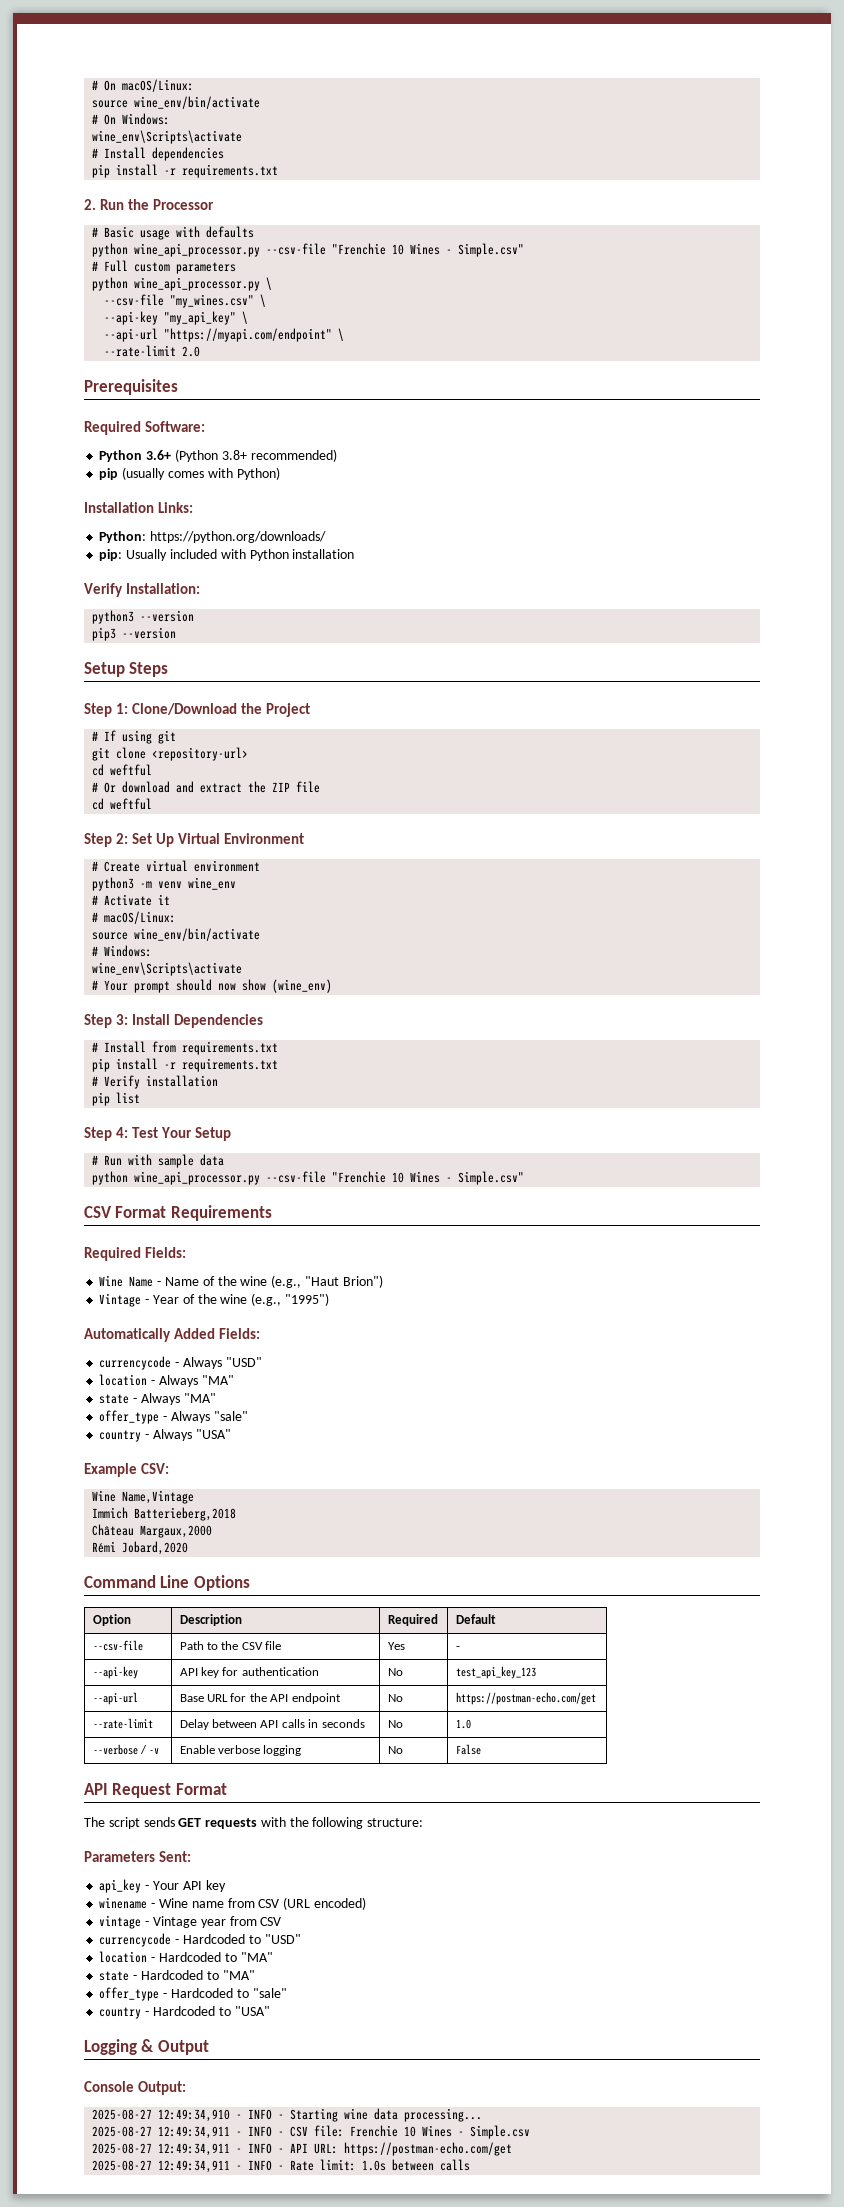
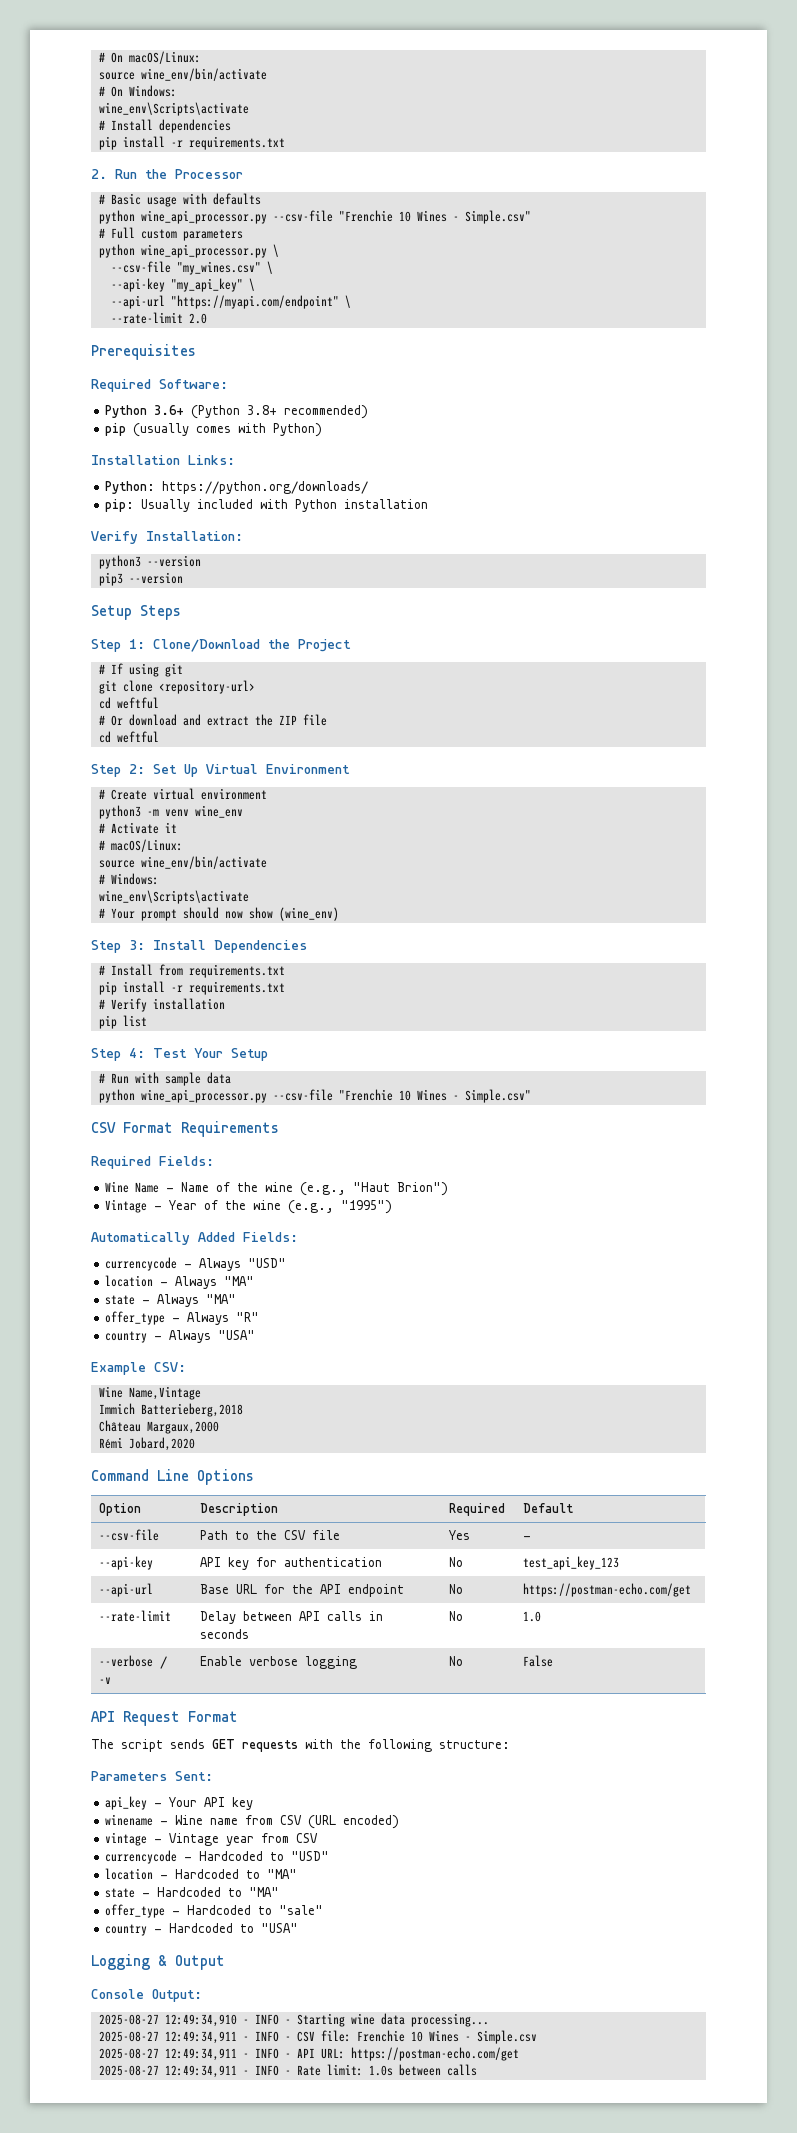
[213,1411,248,1421] "sale" -> [236,1312,260,1322] "R"

